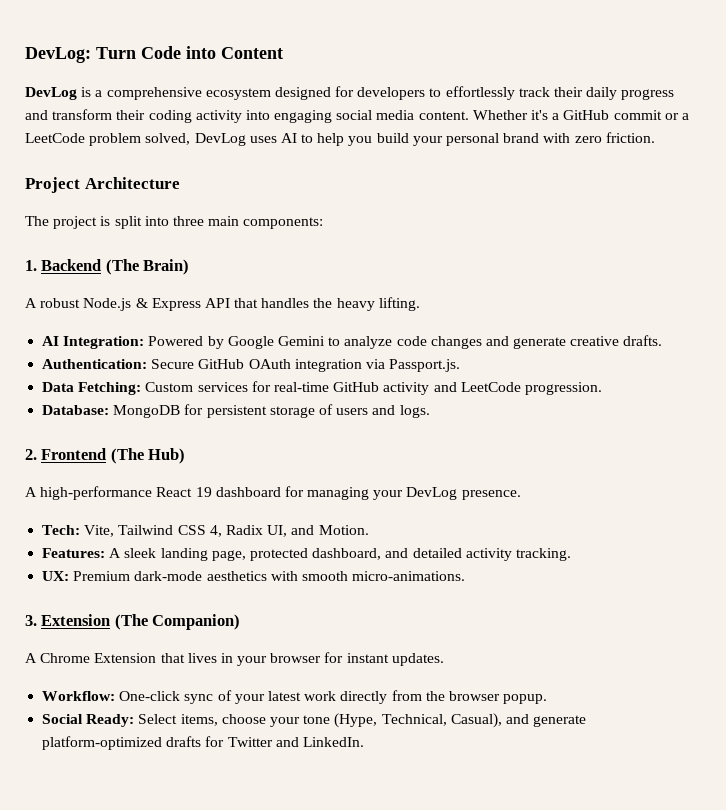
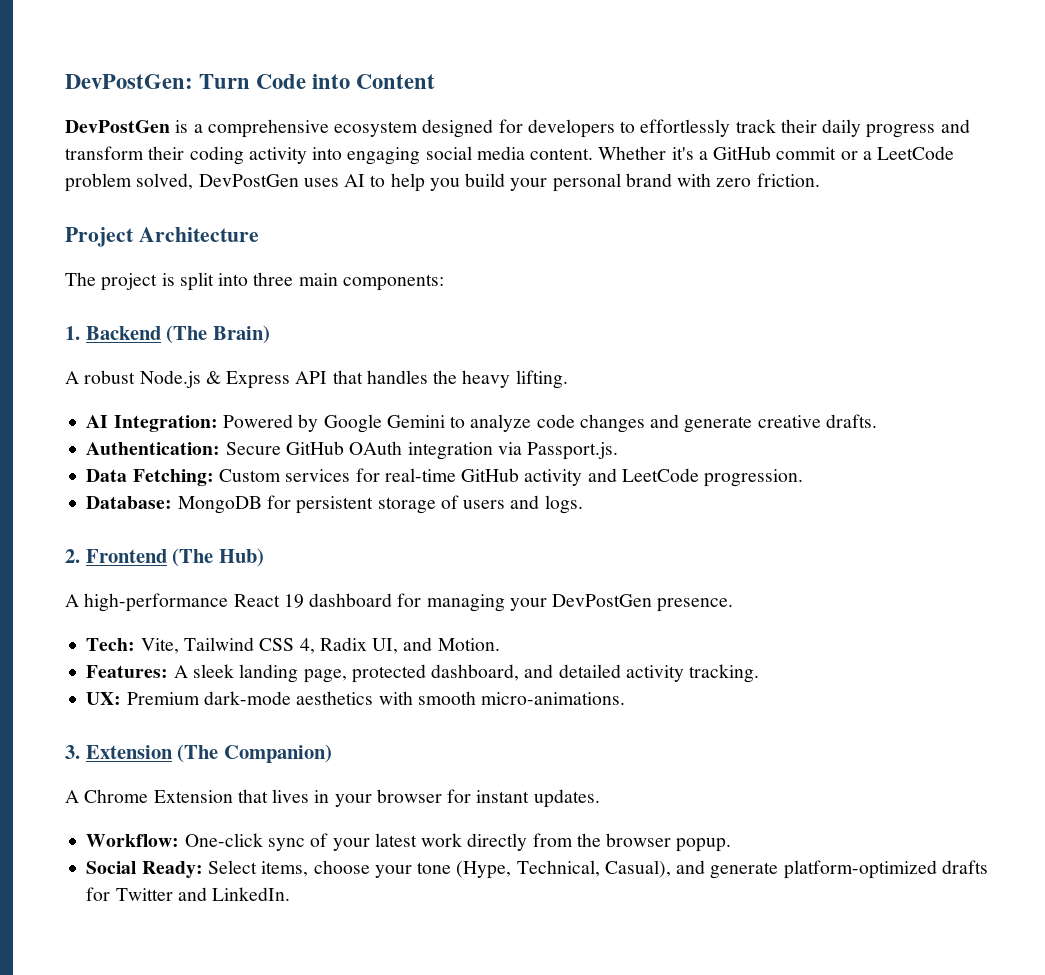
[25,47,91,63] DevLog: -> [65,74,193,89] DevPostGen:
[25,87,77,100] DevLog -> [65,120,170,133] DevPostGen
[194,133,246,146] DevLog -> [198,174,299,187] DevPostGen
[406,487,458,500] DevLog -> [552,594,653,607] DevPostGen

